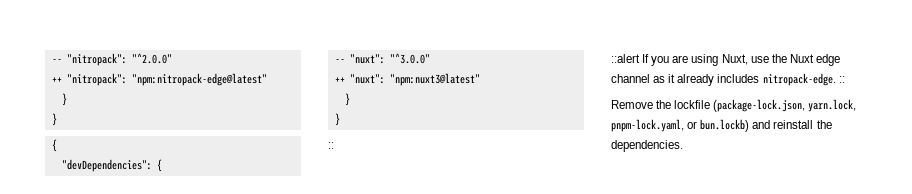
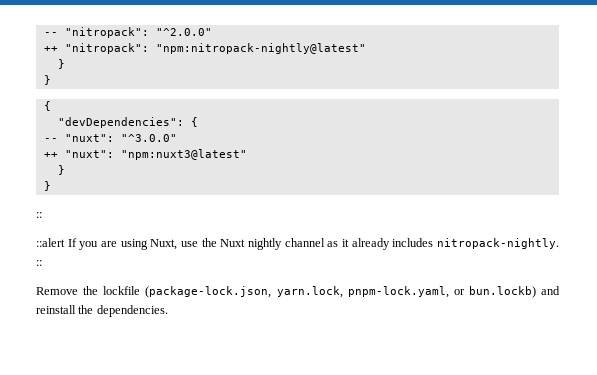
[131,73,267,86] "npm:nitropack-edge@latest" -> [155,43,366,54] "npm:nitropack-nightly@latest"
[815,54,840,66] edge -> [247,238,282,250] nightly
[762,73,836,86] nitropack-edge. -> [437,238,559,249] nitropack-nightly.

